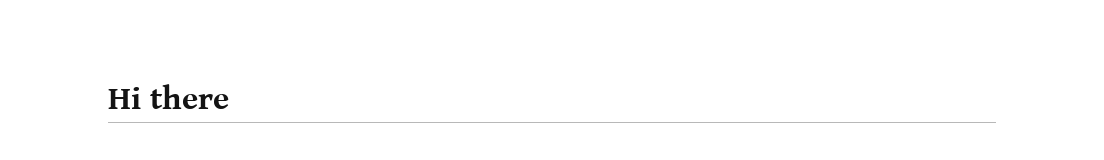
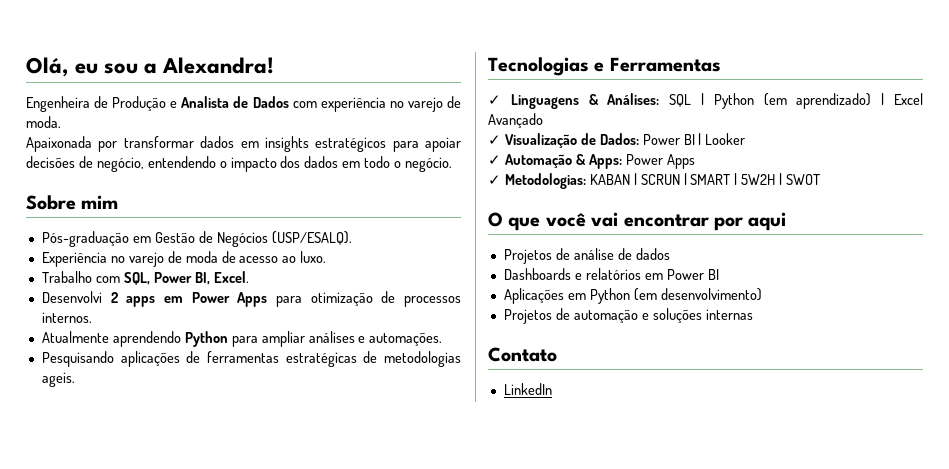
[108,84,229,109] Hi there -> [26,57,275,77] [26,96,461,112] [26,116,61,128] [26,136,461,152] [26,156,453,172] [26,195,119,210] [41,231,352,247] [41,251,327,267] [41,271,249,285] [41,291,461,307] [41,312,92,323] [41,331,443,347] [41,351,462,367] [41,372,75,387] [488,57,721,76] [488,93,923,109] [488,113,543,128] [488,133,746,148] [488,154,695,169] [488,173,821,189] [488,212,787,231] [503,248,670,264] [503,268,719,280] [503,288,762,304] [503,308,753,324] [488,347,557,362] [503,383,552,395] Olá, eu sou a Alexandra! // Engenheira de Produção e Analista de Dados com experiência no varejo de moda. // Apaixonada por transformar dados em insights estratégicos para apoiar decisões de negócio, entendendo o impacto dos dados em todo o negócio. // Sobre mim // Pós-graduação em Gestão de Negócios (USP/ESALQ). // Experiência no varejo de moda de acesso ao luxo. // Trabalho com SQL, Power BI, Excel. // Desenvolvi 2 apps em Power Apps para otimização de processos internos. // Atualmente aprendendo Python para ampliar análises e automações. // Pesquisando aplicações de ferramentas estratégicas de metodologias ageis. // Tecnologias e Ferramentas // ✓ Linguagens & Análises: SQL | Python (em aprendizado) | Excel Avançado // ✓ Visualização de Dados: Power BI | Looker // ✓ Automação & Apps: Power Apps // ✓ Metodologias: KABAN | SCRUN | SMART | 5W2H | SWOT // O que você vai encontrar por aqui // Projetos de análise de dados // Dashboards e relatórios em Power BI // Aplicações em Python (em desenvolvimento) // Projetos de automação e soluções internas // Contato // LinkedIn

